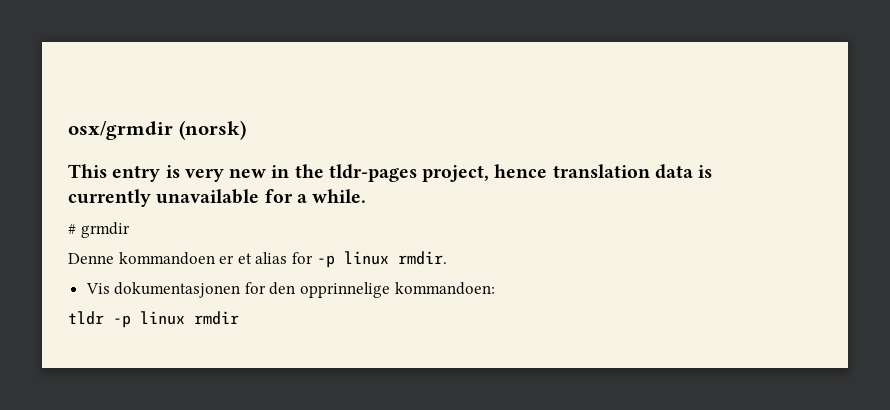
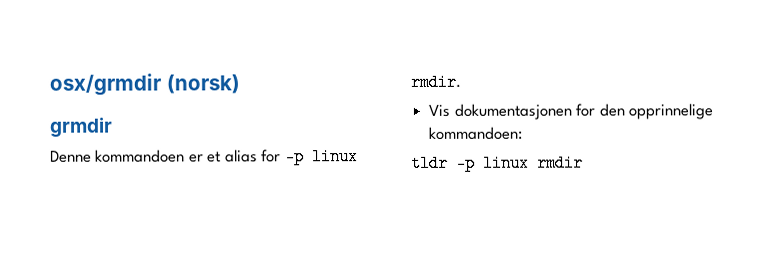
[68,164,713,182] [68,189,367,207] [68,223,76,234] This entry is very new in the tldr-pages project, hence translation data is currently unavailable for a while. // # -> (240, 84) none

